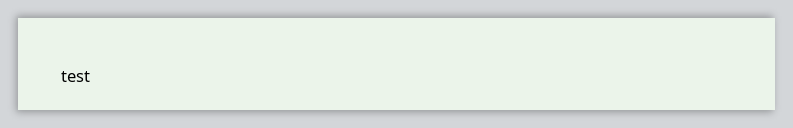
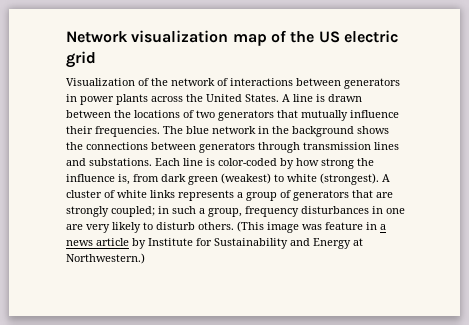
[61,71,90,82] test -> [66,30,398,46] [66,51,96,68] [66,78,400,89] [66,94,362,105] [66,110,399,121] [66,126,389,137] [66,142,399,153] [66,158,374,169] [66,173,390,185] [66,190,393,201] [66,206,405,217] [66,221,386,233] [66,238,363,249] [66,253,145,264] Network visualization map of the US electric grid // Visualization of the network of interactions between generators in power plants across the United States. A line is drawn between the locations of two generators that mutually influence their frequencies. The blue network in the background shows the connections between generators through transmission lines and substations. Each line is color-coded by how strong the influence is, from dark green (weakest) to white (strongest). A cluster of white links represents a group of generators that are strongly coupled; in such a group, frequency disturbances in one are very likely to disturb others. (This image was feature in a news article by Institute for Sustainability and Energy at Northwestern.)

